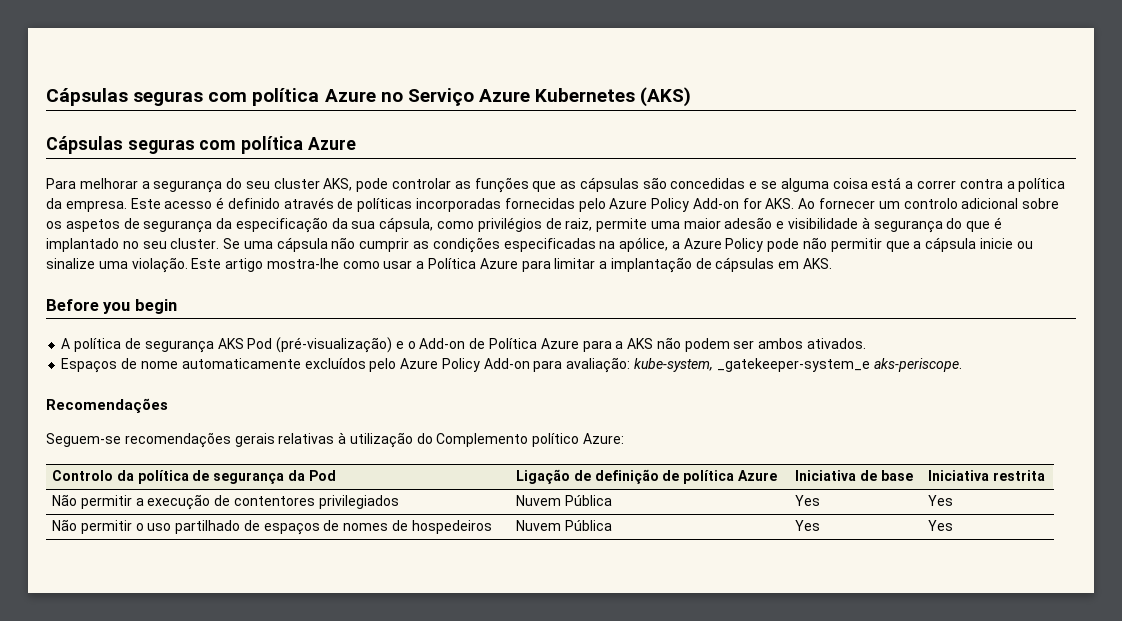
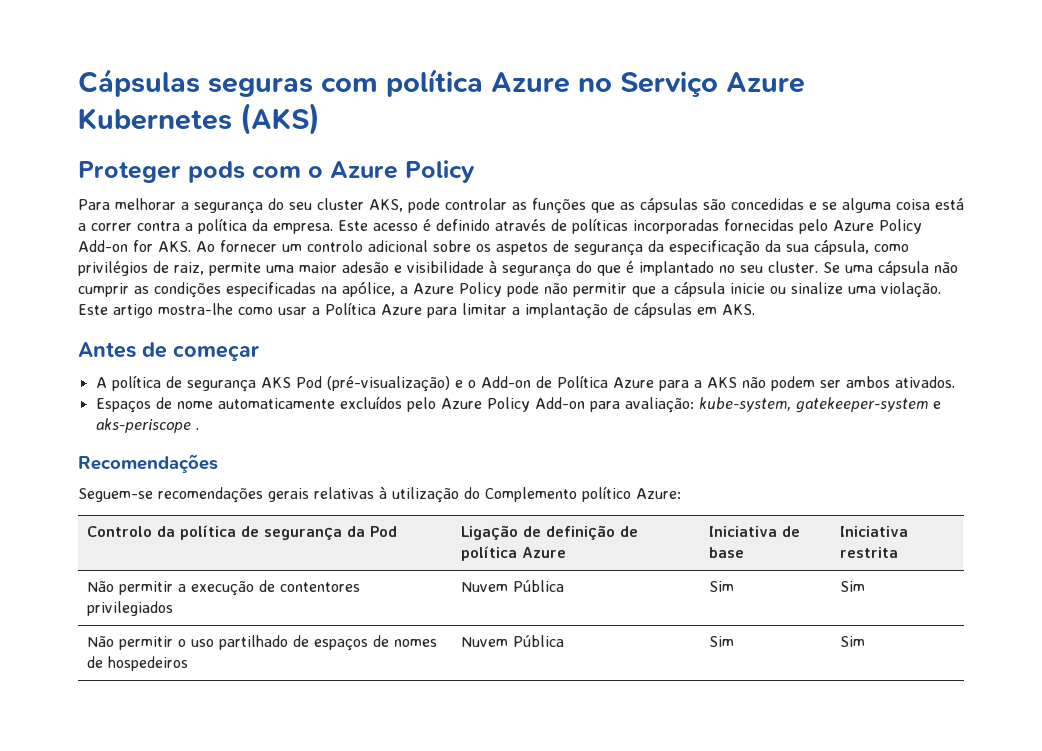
[46,136,356,154] Cápsulas seguras com política Azure -> [78,160,475,183] Proteger pods com o Azure Policy
[46,299,177,314] Before you begin -> [78,342,259,361] Antes de começar
[716,358,962,372] _gatekeeper-system_e aks-periscope. -> [795,397,941,413] [95,418,199,433] gatekeeper-system e aks-periscope .
[795,495,821,506] [928,495,954,506] Yes | Yes -> [708,581,734,592] [839,581,865,592] Sim | Sim
[795,520,821,531] [928,520,954,531] Yes | Yes -> [708,636,734,647] [839,636,865,647] Sim | Sim

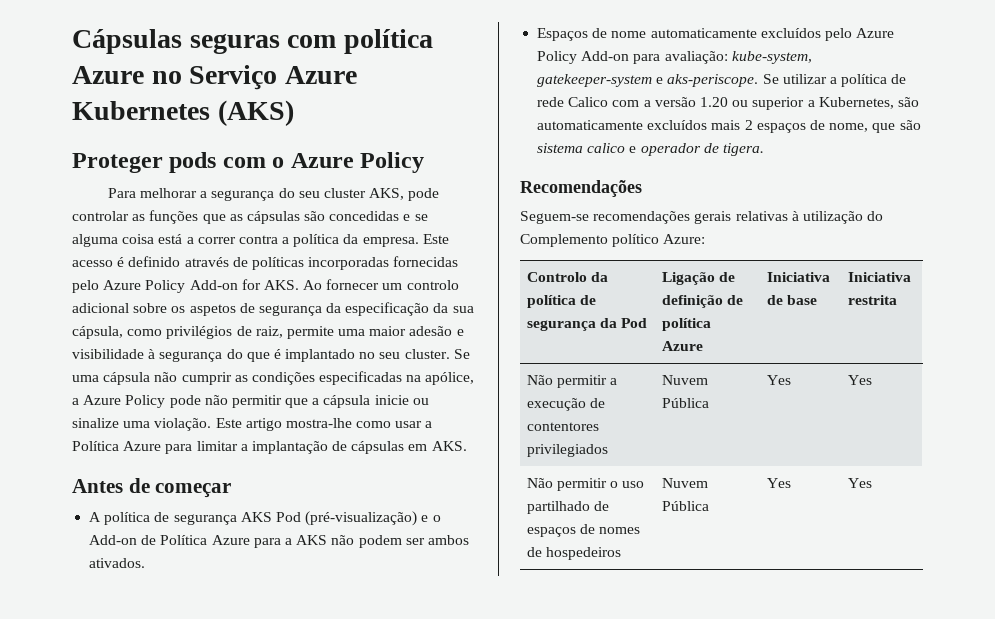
[95,418,199,433] aks-periscope . -> [667,74,907,87] [537,97,919,110] [537,120,921,133] [537,143,764,156] aks-periscope. Se utilizar a política de rede Calico com a versão 1.20 ou superior a Kubernetes, são automaticamente excluídos mais 2 espaços de nome, que são sistema calico e operador de tigera.
[708,581,734,592] [839,581,865,592] Sim | Sim -> [766,375,791,385] [847,375,872,385] Yes | Yes
[708,636,734,647] [839,636,865,647] Sim | Sim -> [766,478,791,488] [847,478,872,488] Yes | Yes

